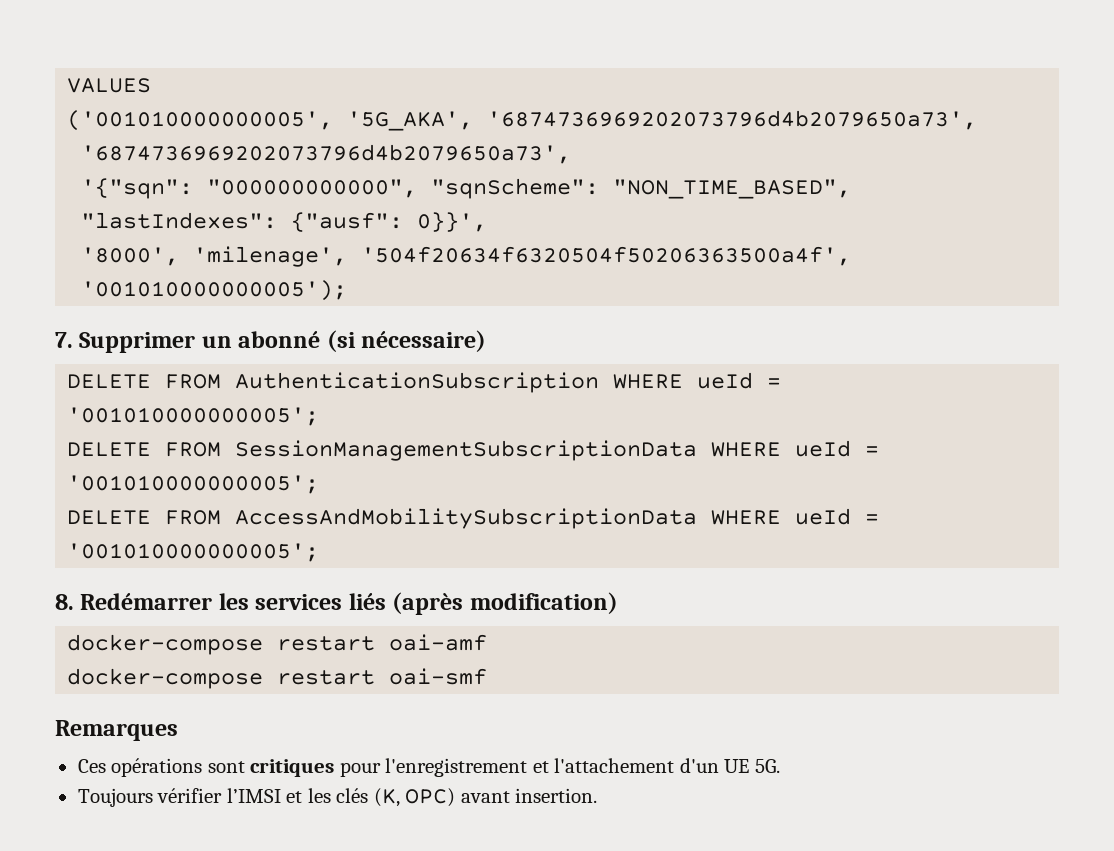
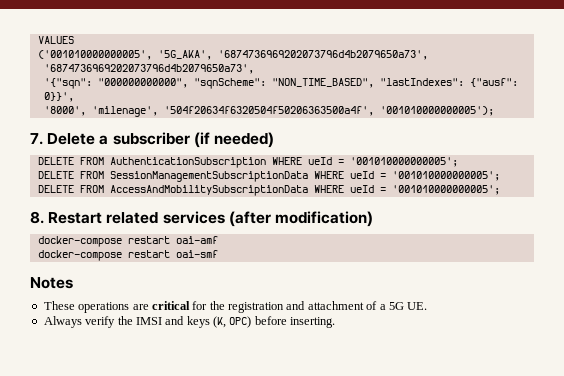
[79,330,487,353] Supprimer un abonné (si nécessaire) -> [47,132,274,148] Delete a subscriber (if needed)
[80,592,464,615] Redémarrer les services liés (après -> [48,211,271,227] Restart related services (after
[55,720,178,741] [77,758,780,777] [77,788,598,807] Remarques // Ces opérations sont critiques pour l'enregistrement et l'attachement d'un UE 5G. // Toujours vérifier l’IMSI et les clés (K, OPC) avant insertion. -> [30,277,73,289] [43,301,428,313] [43,316,336,328] Notes // These operations are critical for the registration and attachment of a 5G UE. // Always verify the IMSI and keys (K, OPC) before inserting.

